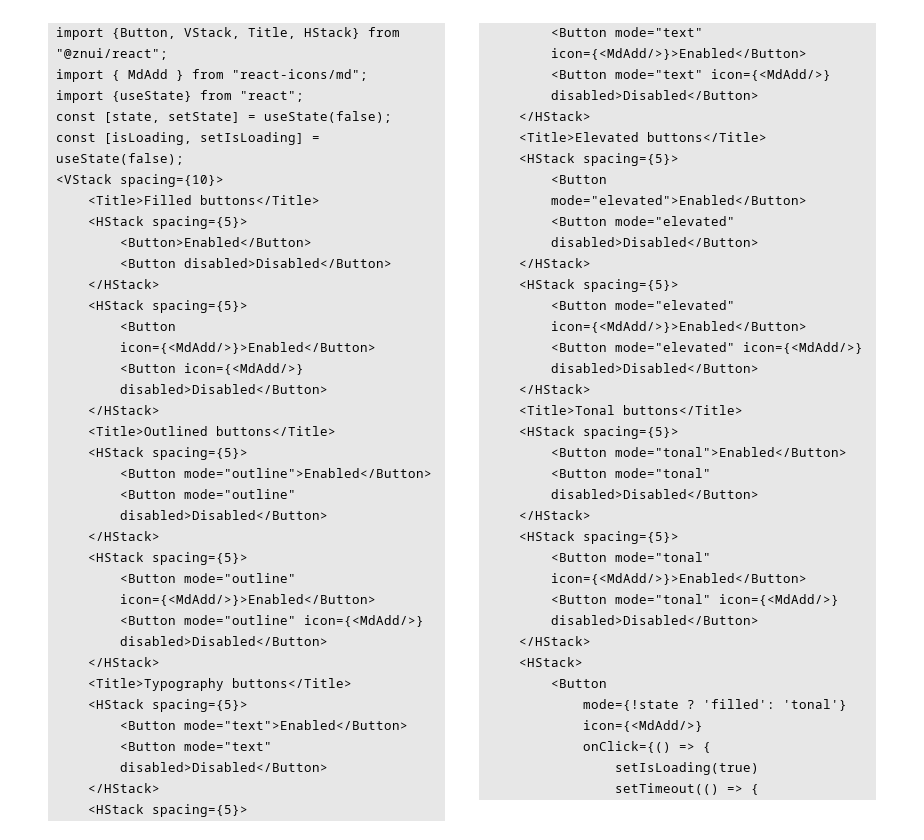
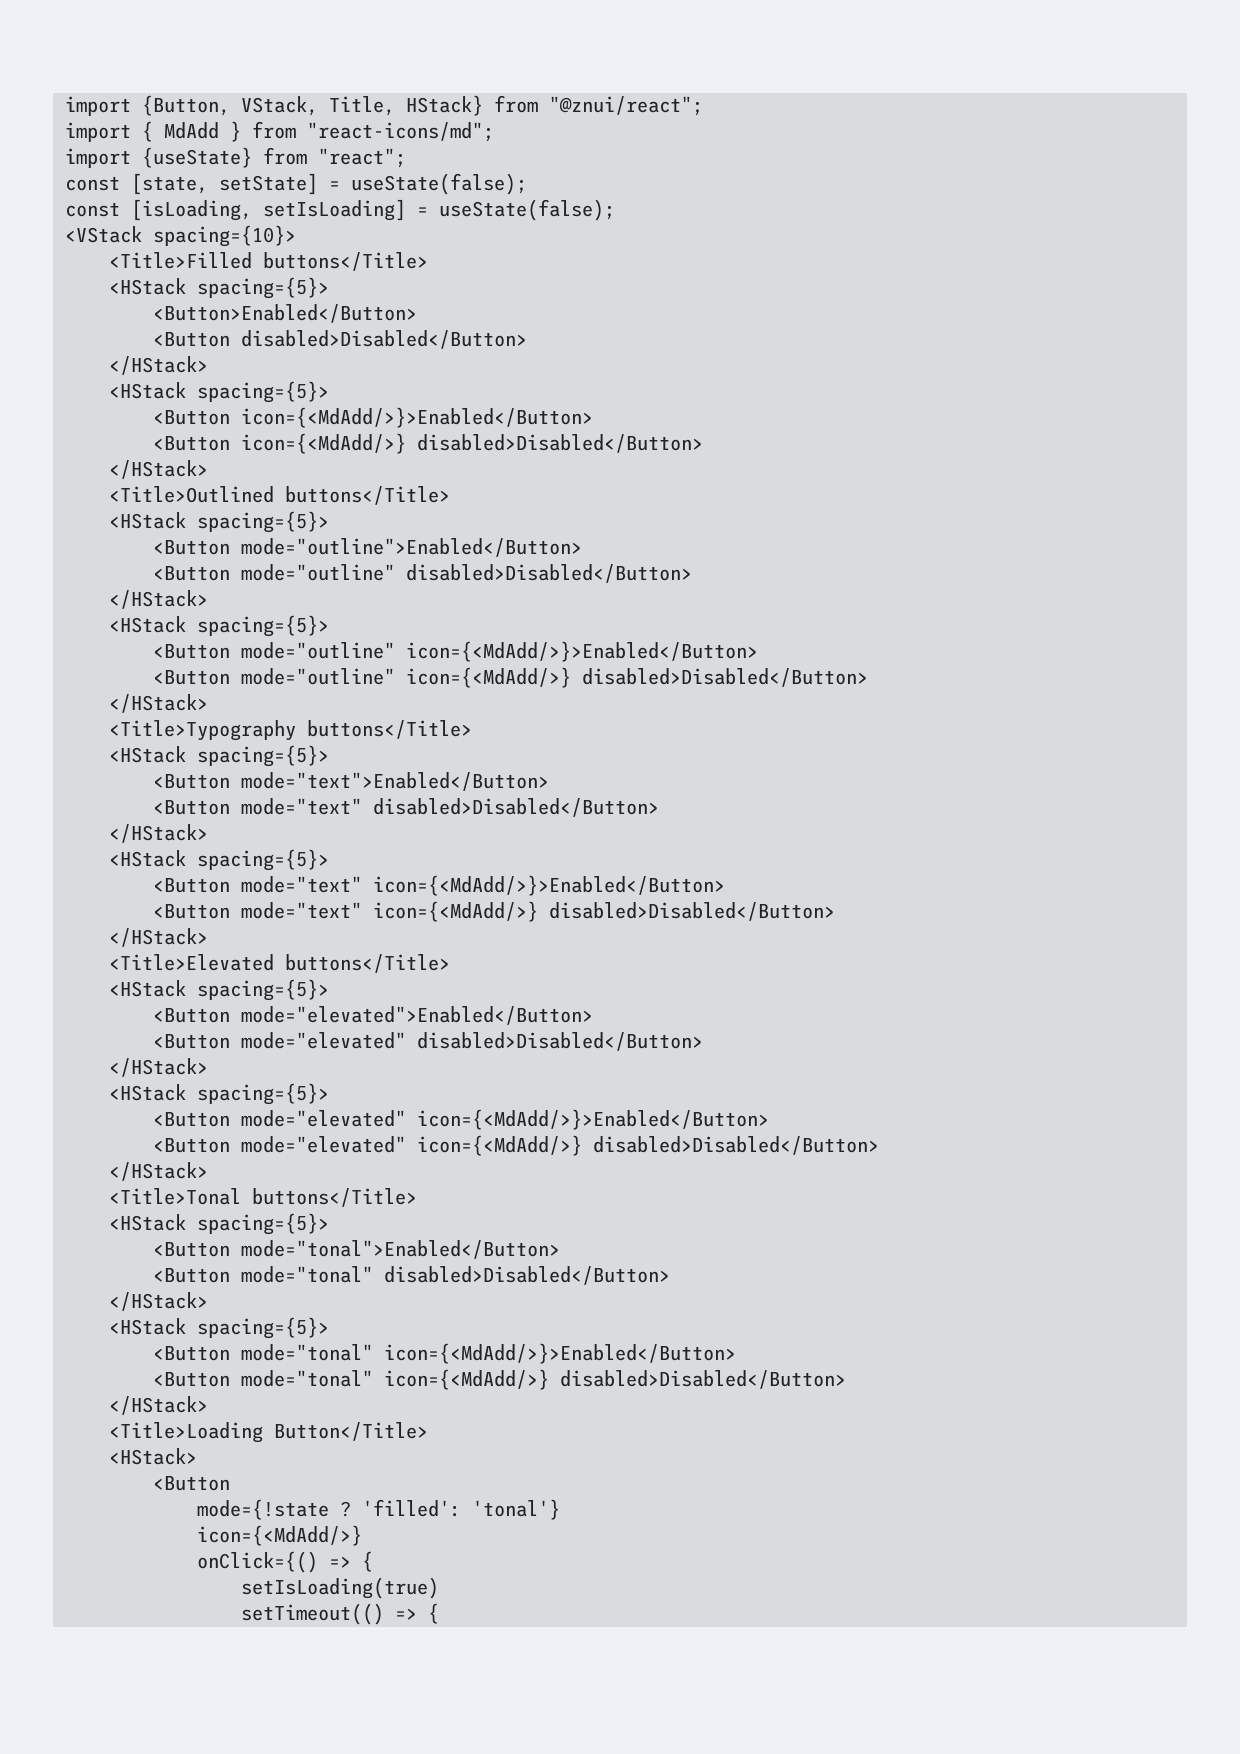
(592, 641) none -> [109,1422,429,1443] // <Title>Loading Button</Title>

